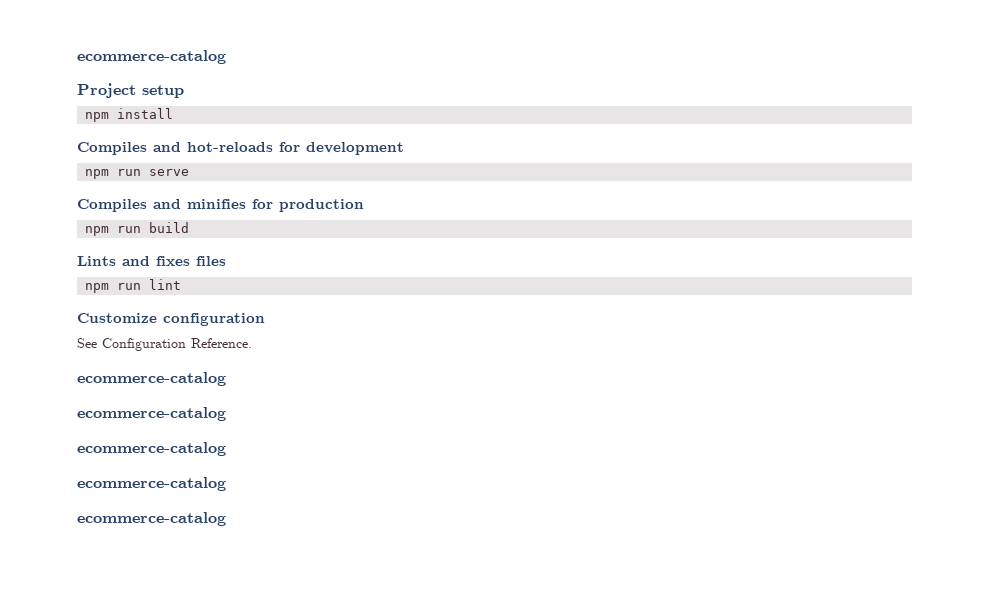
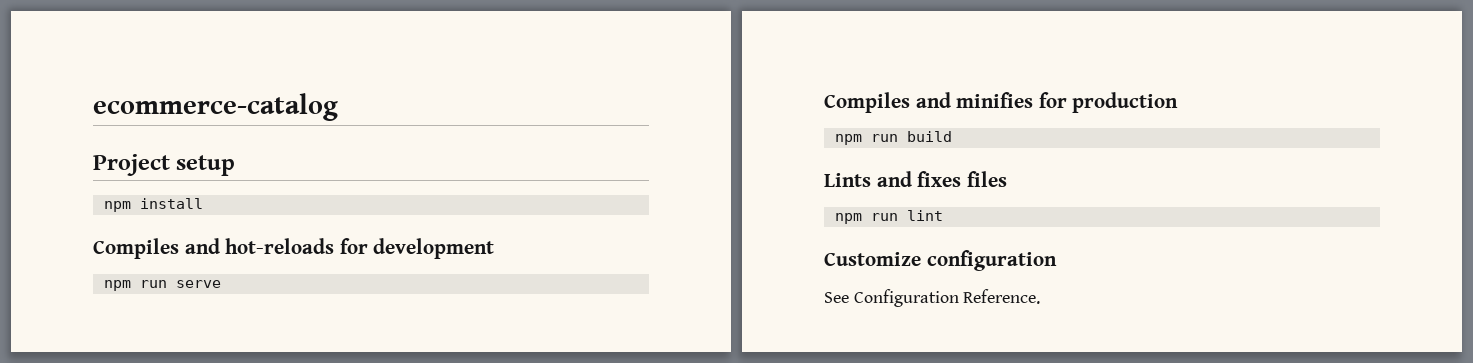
[77,372,226,386] [77,407,226,421] [77,442,226,456] [77,477,226,491] [77,512,226,526] // ecommerce-catalog // ecommerce-catalog // ecommerce-catalog // ecommerce-catalog // ecommerce-catalog -> (1041, 296) none

